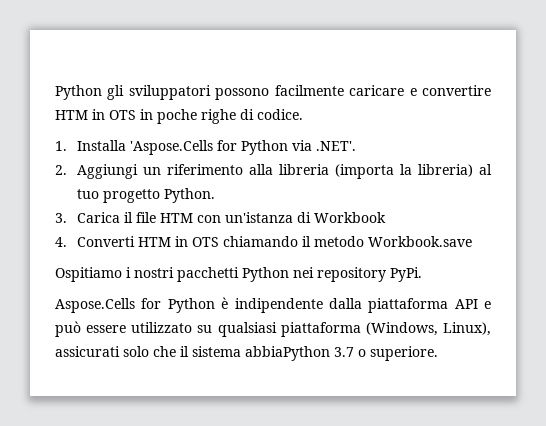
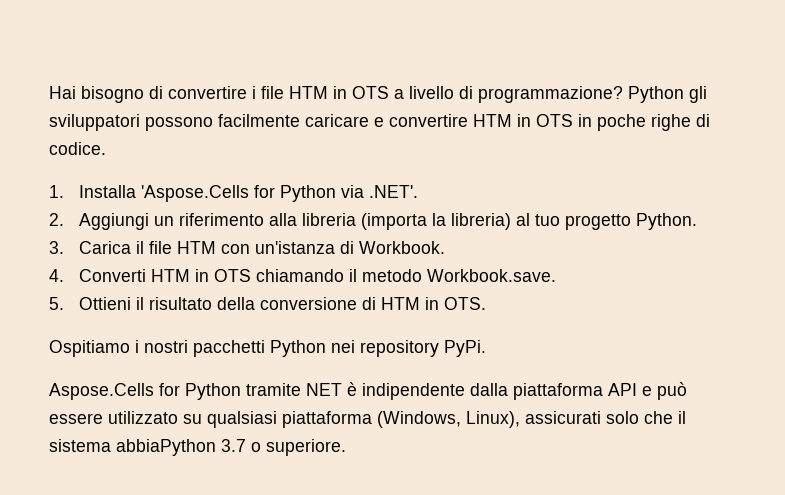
(55, 92) none -> [49,86,623,103] Hai bisogno di convertire i file HTM in OTS a livello di programmazione?
[314,212,387,223] Workbook -> [358,241,445,254] Workbook.
[368,236,473,247] Workbook.save -> [426,269,556,282] [49,297,486,310] Workbook.save. // 5. Ottieni il risultato della conversione di HTM in OTS.
(215, 305) none -> [246,383,342,396] tramite NET

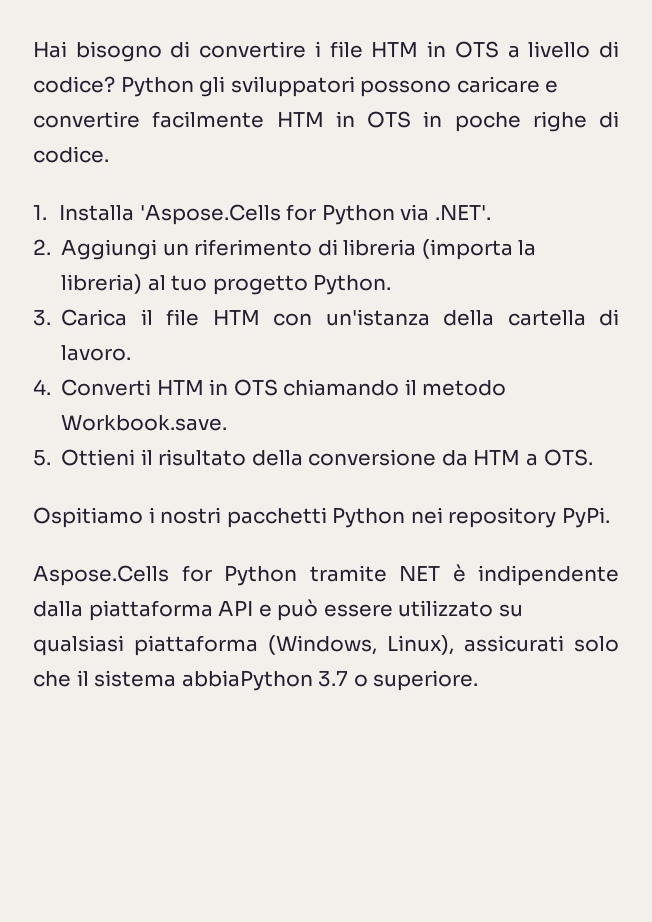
[478,86,623,103] programmazione? -> [33,76,115,93] codice?
[218,114,300,127] facilmente -> (452, 88) none
(468, 120) none -> [152,111,265,128] facilmente
[268,213,297,226] alla -> [317,239,338,256] di
[339,241,445,254] di Workbook. -> [443,309,619,326] [61,345,132,361] della cartella di lavoro.
[361,297,439,310] di HTM in -> [441,450,538,466] da HTM a

